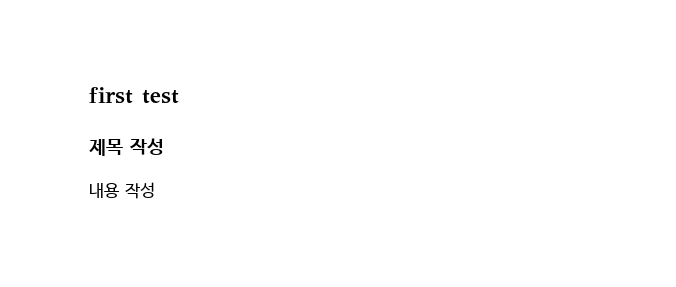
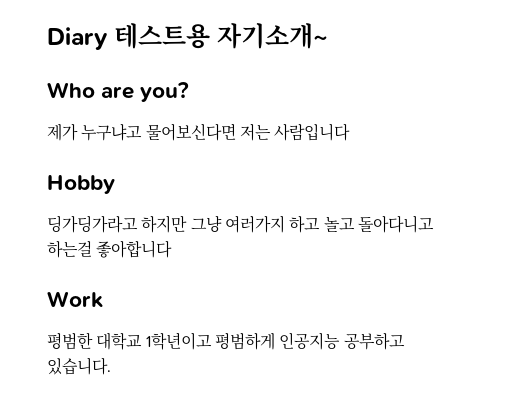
[89,87,179,104] [89,138,164,156] [89,182,155,199] first test // 제목 작성 // 내용 작성 -> [47,23,328,50] [47,82,190,102] [47,123,351,141] [47,175,115,194] [47,215,434,233] [47,240,173,258] [47,291,103,308] [47,332,405,350] [47,357,111,375] Diary 테스트용 자기소개~ // Who are you? // 제가 누구냐고 물어보신다면 저는 사람입니다 // Hobby // 딩가딩가라고 하지만 그냥 여러가지 하고 놀고 돌아다니고 하는걸 좋아합니다 // Work // 평범한 대학교 1학년이고 평범하게 인공지능 공부하고 있습니다.

